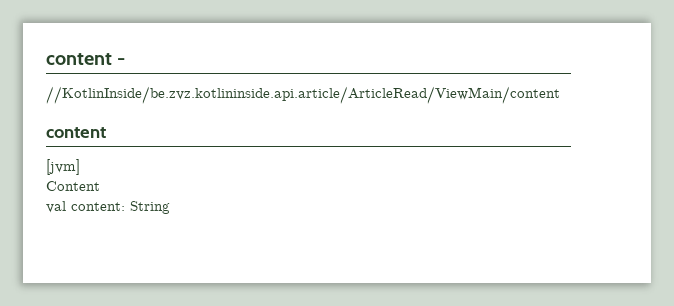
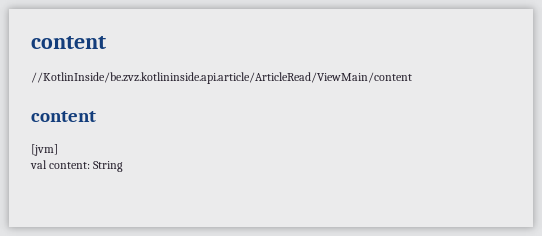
[46,53,126,65] content - -> [31,36,106,49] content
[46,181,100,191] // Content -> (58, 150) none

